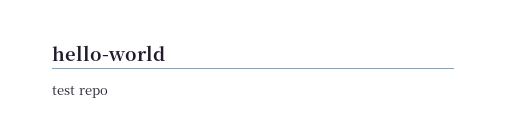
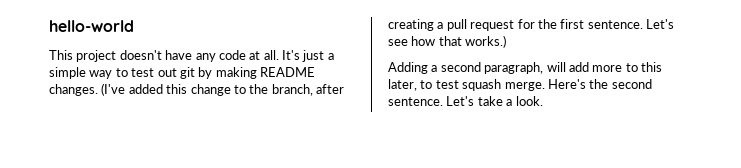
[52,85,108,98] test repo -> [49,50,334,62] [49,67,315,79] [49,83,344,96] [388,19,674,31] [388,35,507,48] [388,62,662,74] [388,79,652,91] [388,96,543,106] This project doesn't have any code at all. It's just a simple way to test out git by making README changes. (I've added this change to the branch, after creating a pull request for the first sentence. Let's see how that works.) // Adding a second paragraph, will add more to this later, to test squash merge. Here's the second sentence. Let's take a look.

